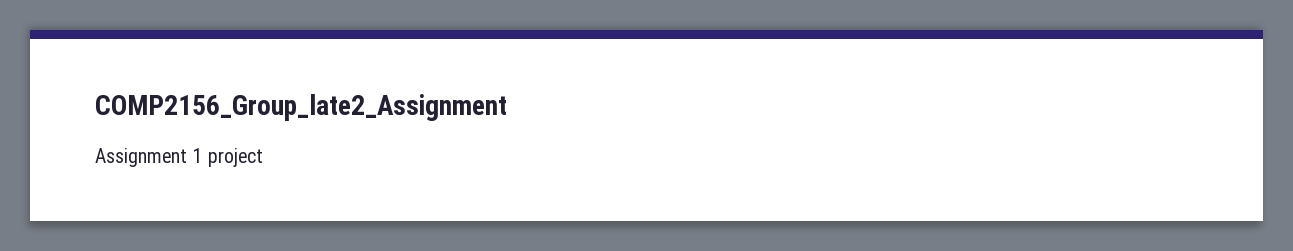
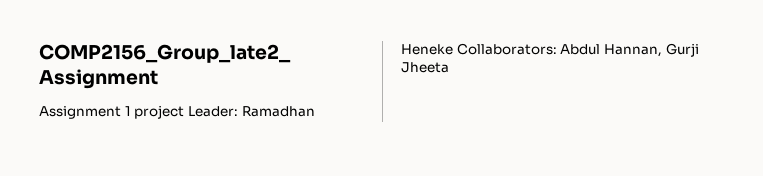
(263, 157) none -> [187,106,315,117] [401,43,699,57] [401,62,449,73] Leader: Ramadhan Heneke Collaborators: Abdul Hannan, Gurji Jheeta

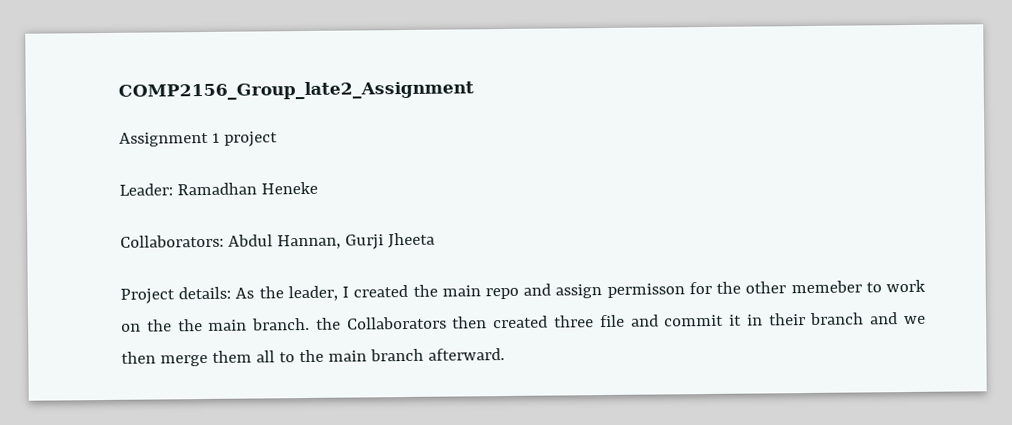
(185, 112) none -> (278, 139) //
(453, 49) none -> (318, 188) //
(449, 67) none -> [120,279,926,304] [121,312,927,332] [121,348,505,367] // Project details: As the leader, I created the main repo and assign permisson for the other memeber to work on the the main branch. the Collaborators then created three file and commit it in their branch and we then merge them all to the main branch afterward.

